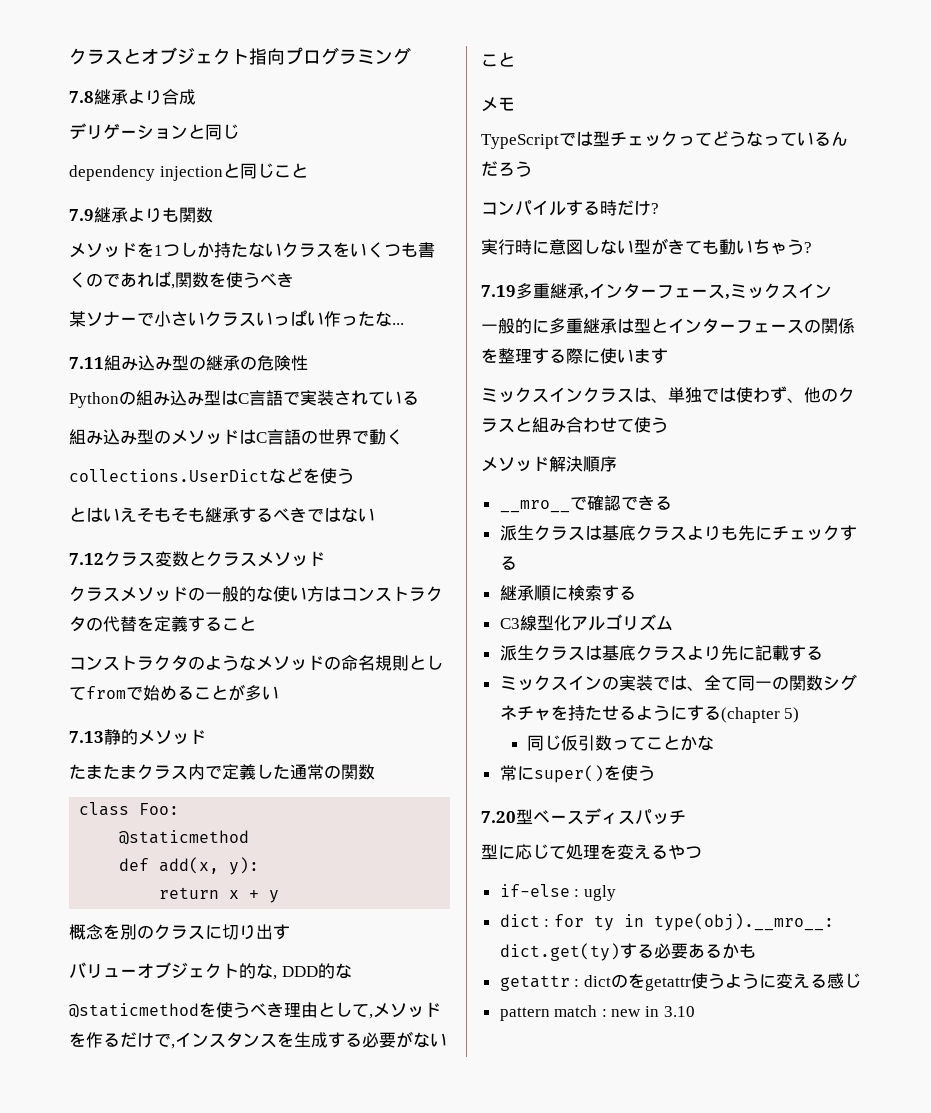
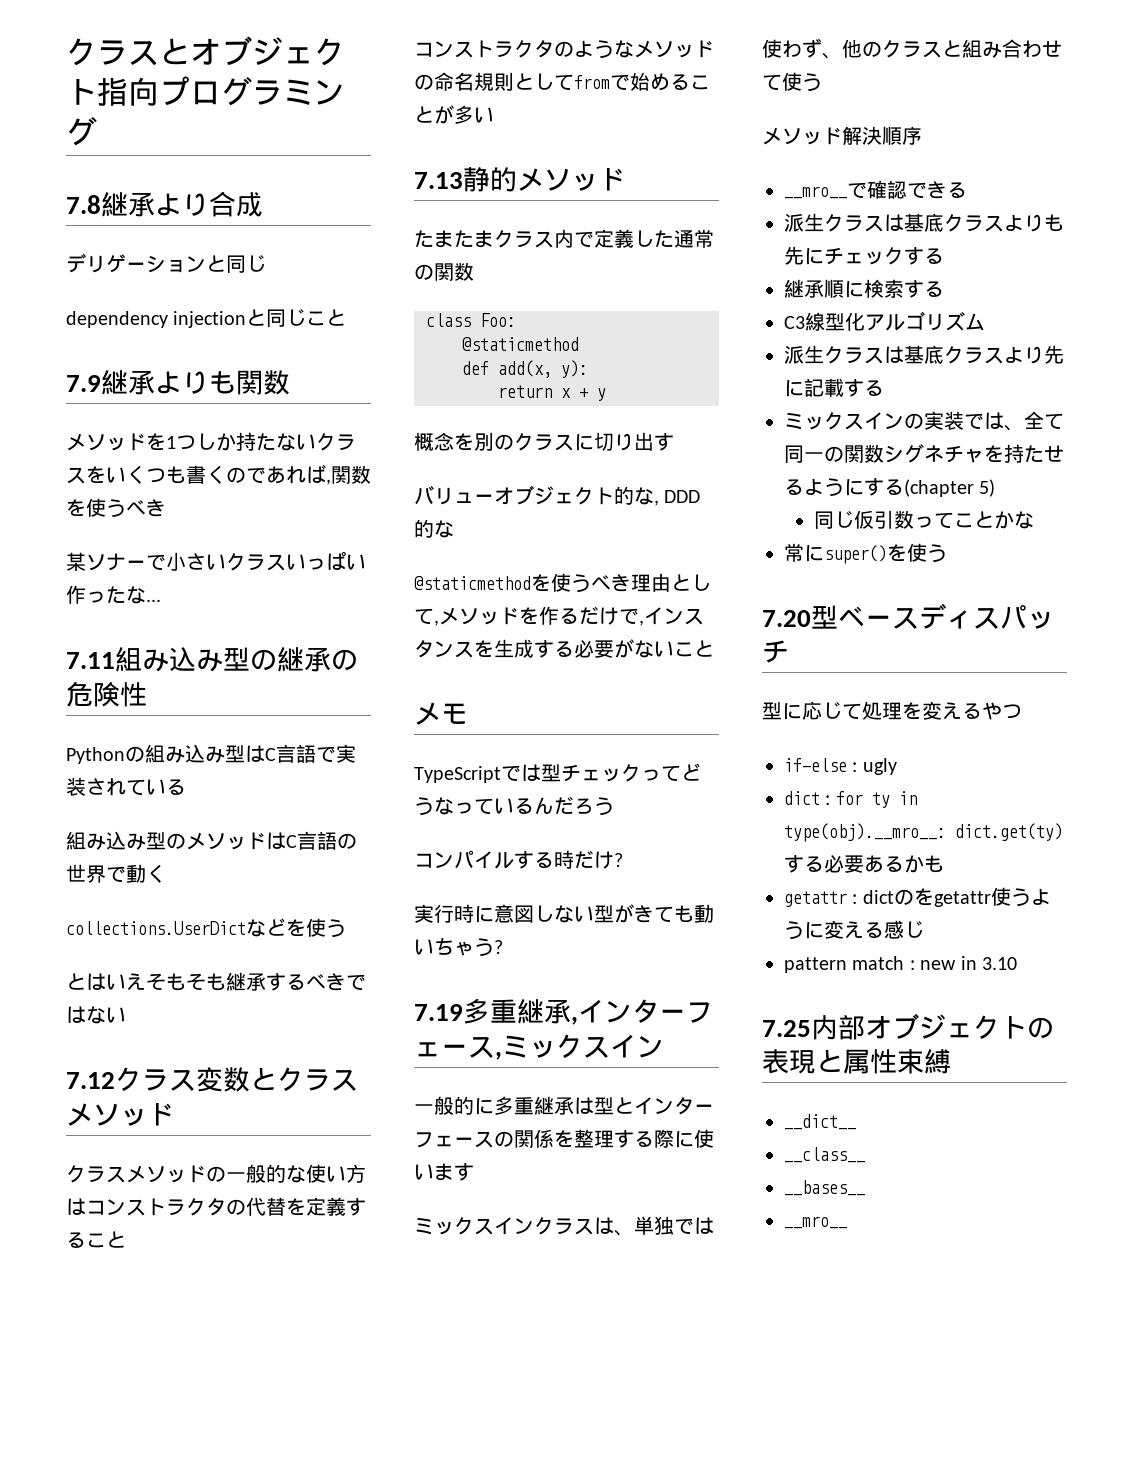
(695, 1011) none -> [762,1013,1054,1040] [762,1049,951,1074] [784,1114,856,1130] [784,1147,865,1163] [784,1180,865,1196] [784,1216,847,1229] // 7.25内部オブジェクトの表現と属性束縛 // __dict__ // __class__ // __bases__ // __mro__

